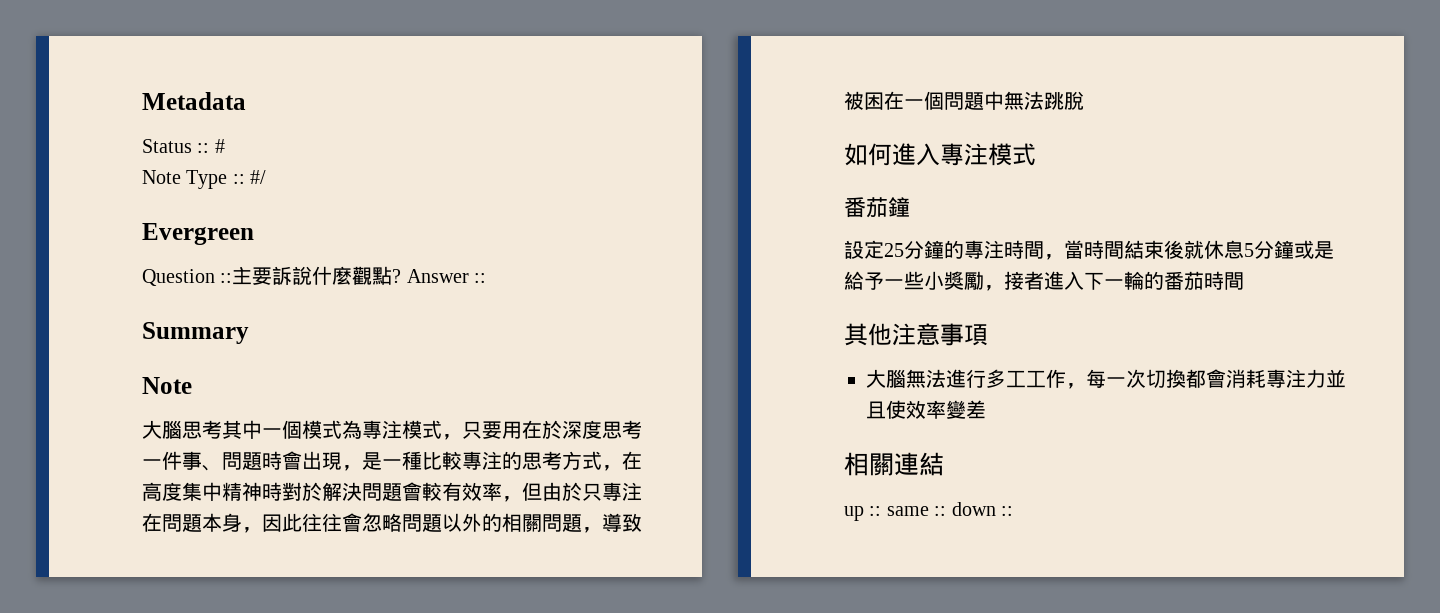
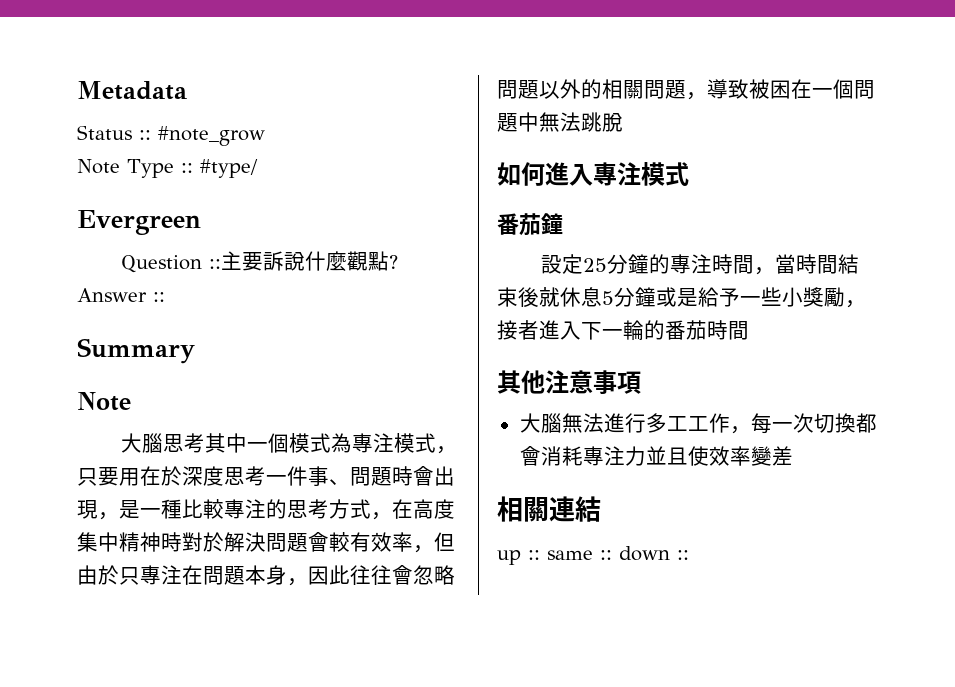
[214,139,225,153] # -> [158,126,265,146] #note_grow
[250,170,267,184] #/ -> [199,159,258,178] #type/

